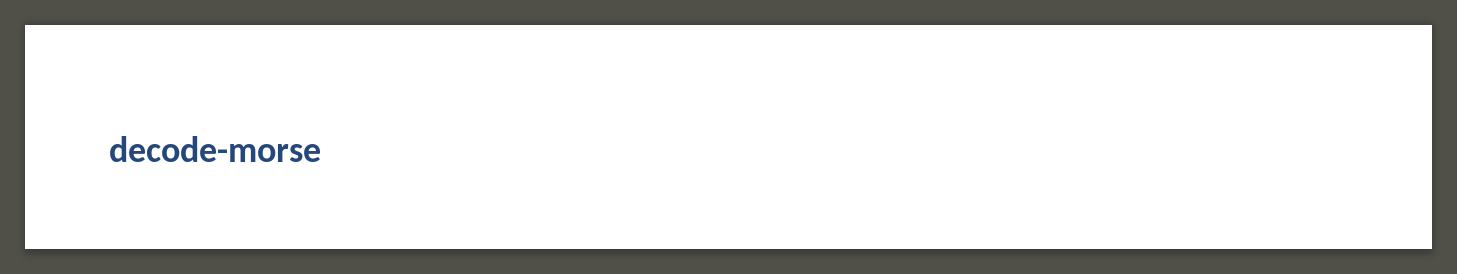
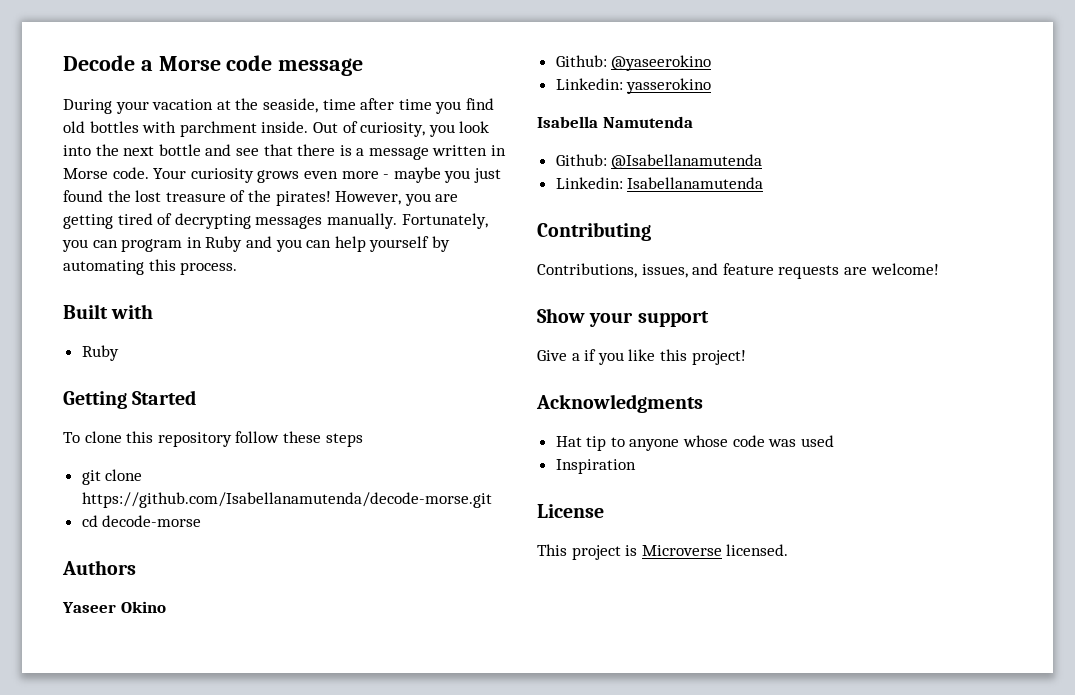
[109,136,321,162] decode-morse -> [63,55,364,76] [63,98,494,114] [63,121,490,137] [63,144,507,160] [63,167,501,183] [63,190,459,206] [63,213,488,229] [62,236,450,252] [63,259,238,275] [63,304,154,319] [81,345,119,361] [63,390,197,409] [63,431,363,447] [81,469,143,485] [81,492,492,508] [81,515,202,527] [62,560,136,575] [62,601,166,613] [555,55,712,71] [555,78,712,94] [537,116,693,128] [555,154,763,169] [555,177,764,189] [537,222,651,241] [537,263,939,279] [537,308,709,327] [537,349,746,365] [536,394,703,413] [555,435,834,451] [555,459,636,474] [537,504,604,518] [537,544,789,560] Decode a Morse code message // During your vacation at the seaside, time after time you find old bottles with parchment inside. Out of curiosity, you look into the next bottle and see that there is a message written in Morse code. Your curiosity grows even more - maybe you just found the lost treasure of the pirates! However, you are getting tired of decrypting messages manually. Fortunately, you can program in Ruby and you can help yourself by automating this process. // Built with // Ruby // Getting Started // To clone this repository follow these steps // git clone https://github.com/Isabellanamutenda/decode-morse.git // cd decode-morse // Authors // Yaseer Okino // Github: @yaseerokino // Linkedin: yasserokino // Isabella Namutenda // Github: @Isabellanamutenda // Linkedin: Isabellanamutenda // Contributing // Contributions, issues, and feature requests are welcome! // Show your support // Give a if you like this project! // Acknowledgments // Hat tip to anyone whose code was used // Inspiration // License // This project is Microverse licensed.

